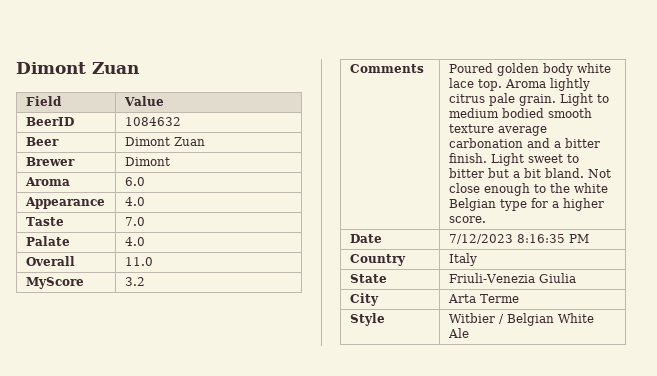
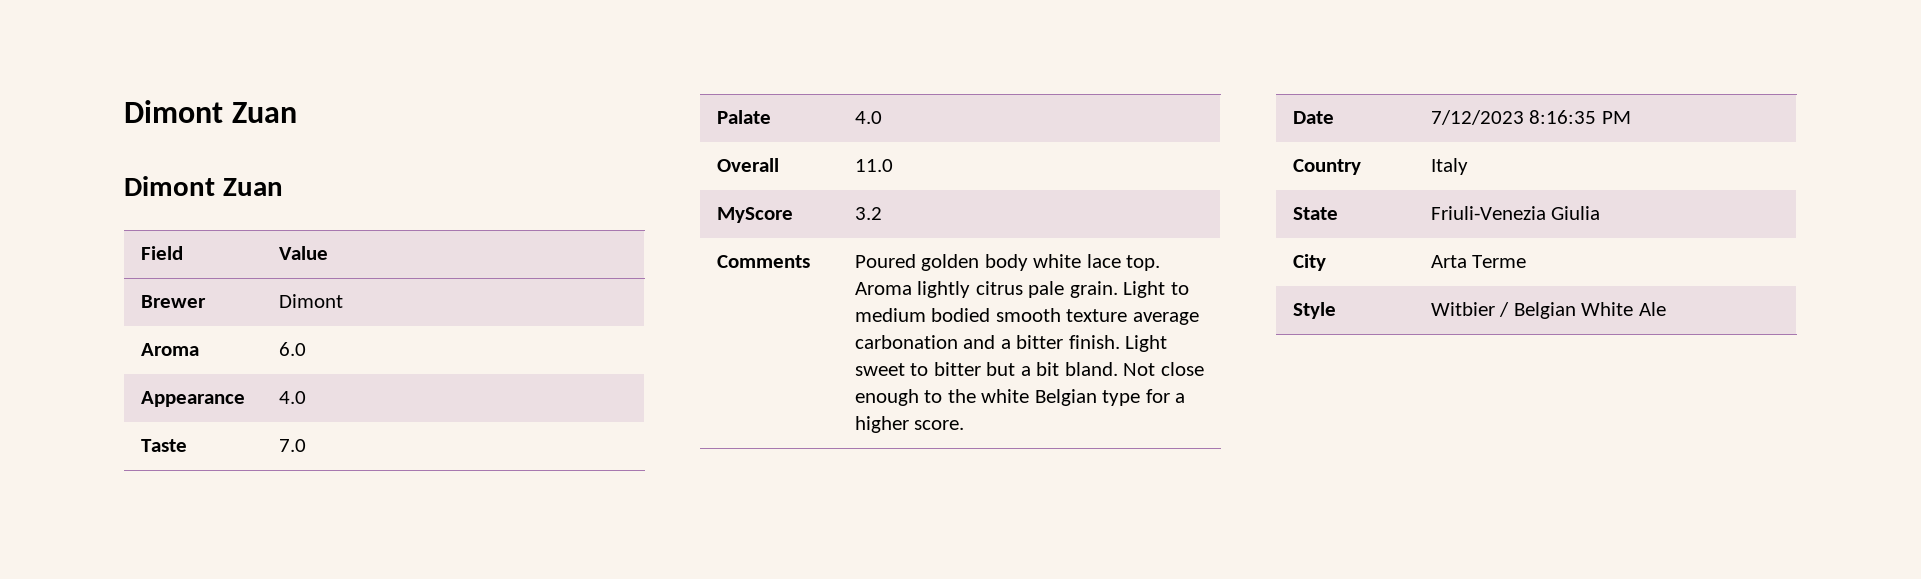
[16,62,139,74] Dimont Zuan -> [124,100,297,123] [124,176,283,196] Dimont Zuan // Dimont Zuan
[25,117,74,126] [124,117,181,126] [25,137,59,146] [124,137,205,146] // BeerID | 1084632 // Beer | Dimont Zuan -> (328, 253) none

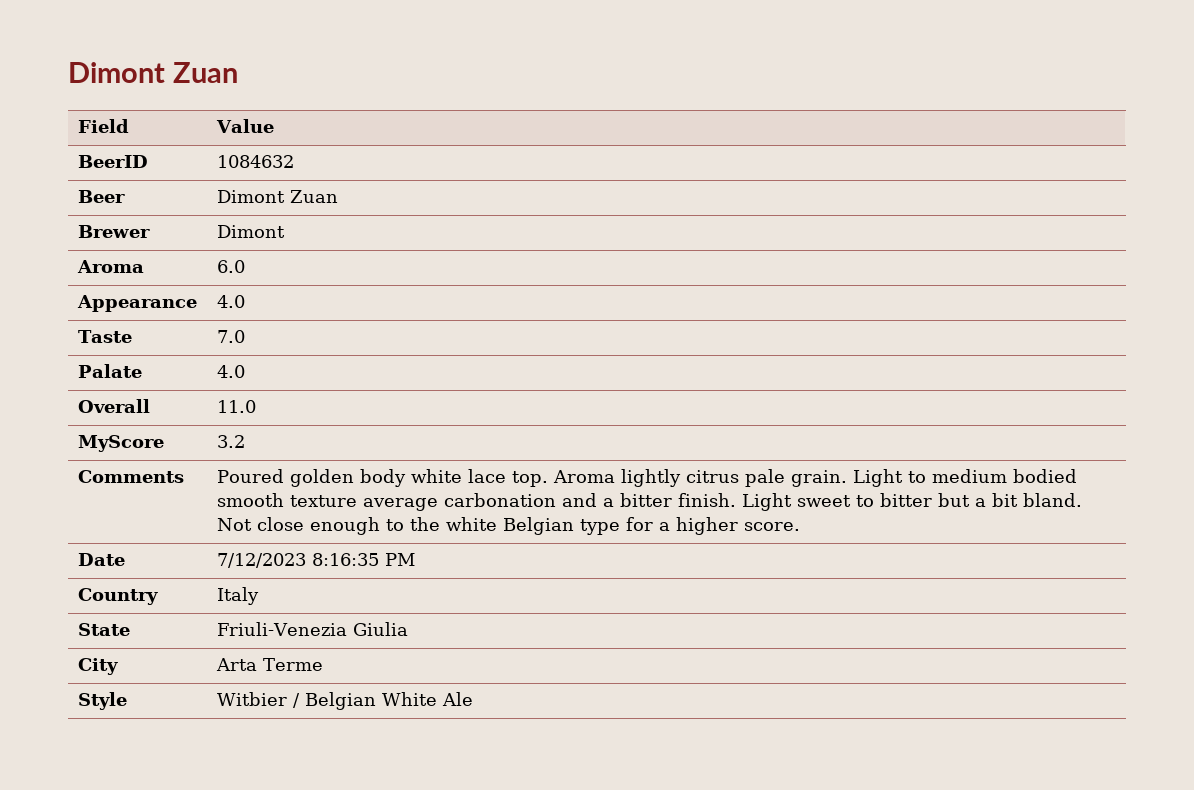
[124,100,297,123] [124,176,283,196] Dimont Zuan // Dimont Zuan -> [68,62,238,83] Dimont Zuan
(328, 253) none -> [77,155,148,168] [216,155,294,168] [77,190,125,203] [216,190,338,203] // BeerID | 1084632 // Beer | Dimont Zuan

